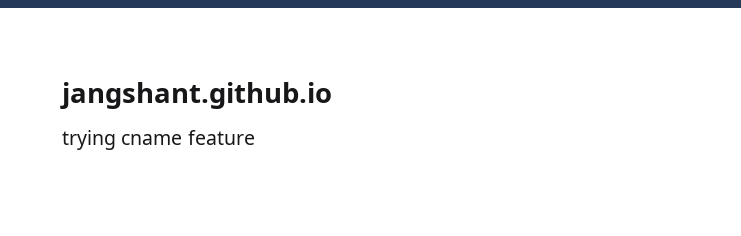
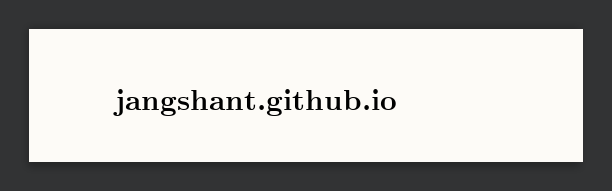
[62,130,255,150] // trying cname feature -> (397, 102) none

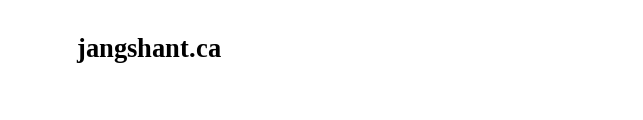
[113,89,397,116] jangshant.github.io -> [76,38,221,63] jangshant.ca

